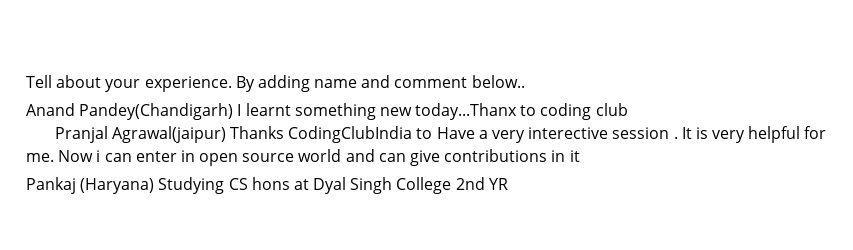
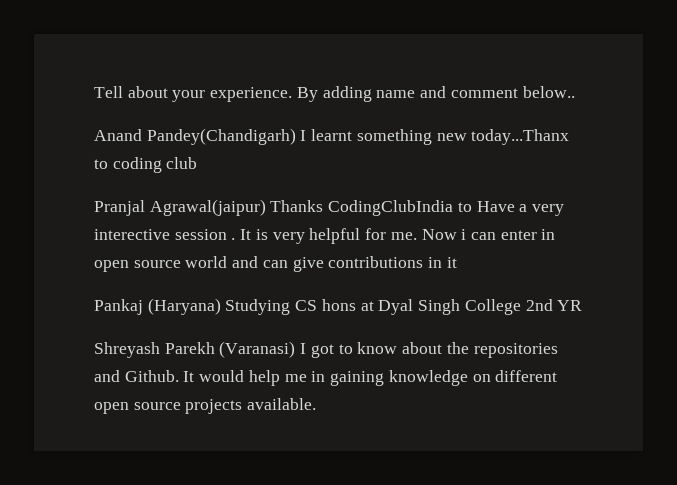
(508, 184) none -> [94,341,558,358] [94,370,558,386] [94,398,317,414] // Shreyash Parekh (Varanasi) I got to know about the repositories and Github. It would help me in gaining knowledge on different open source projects available.

